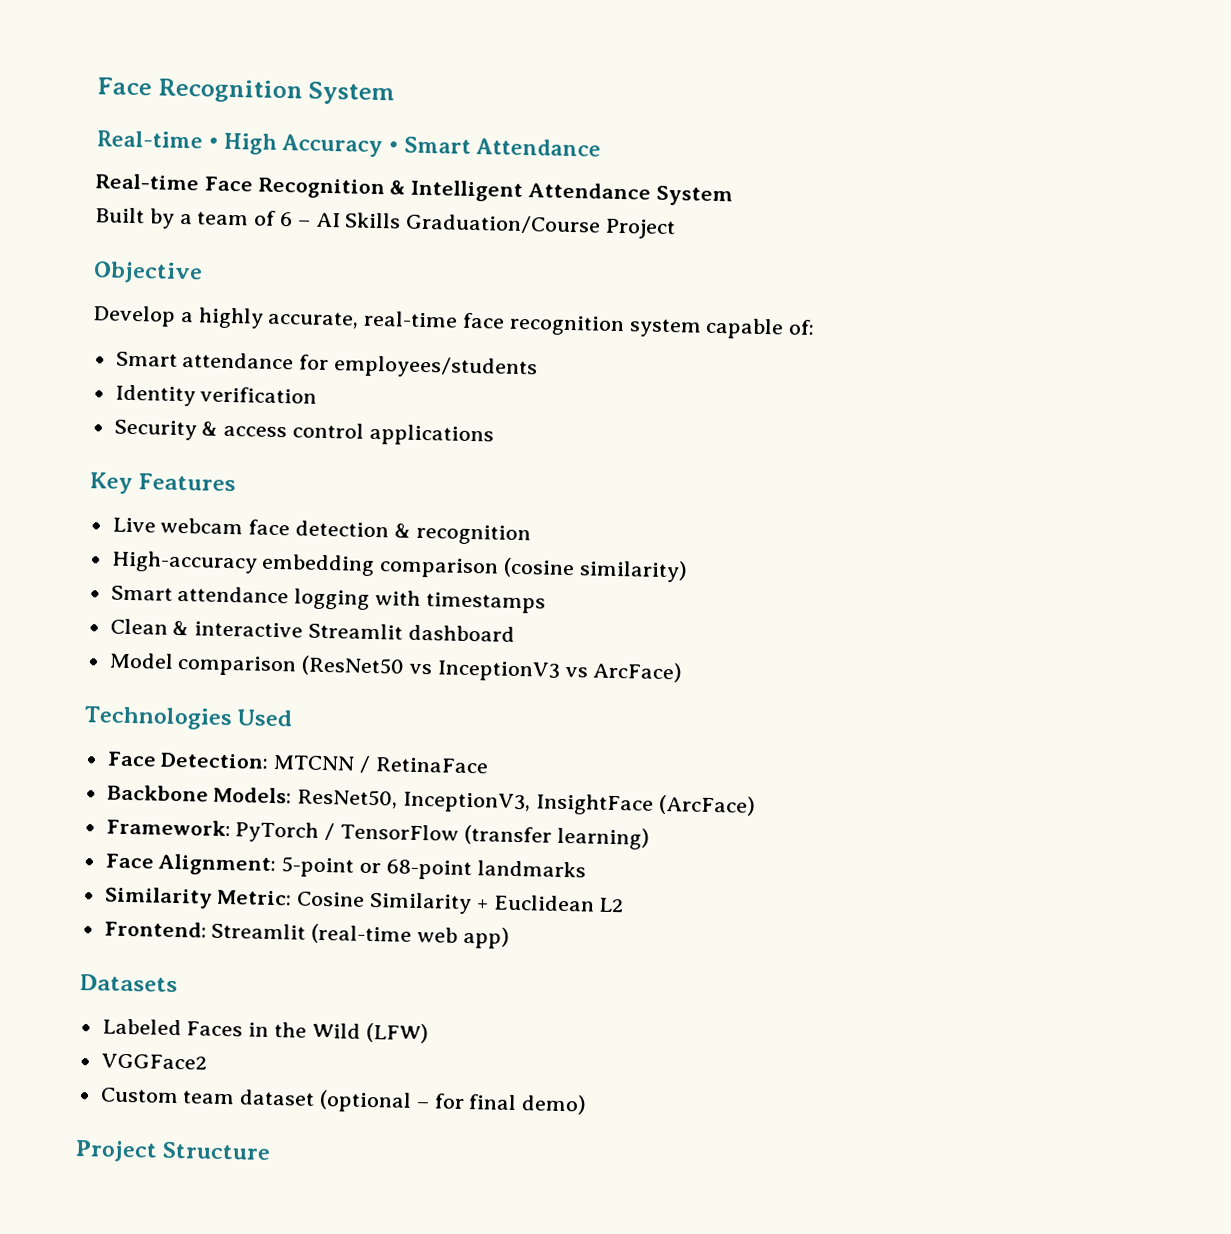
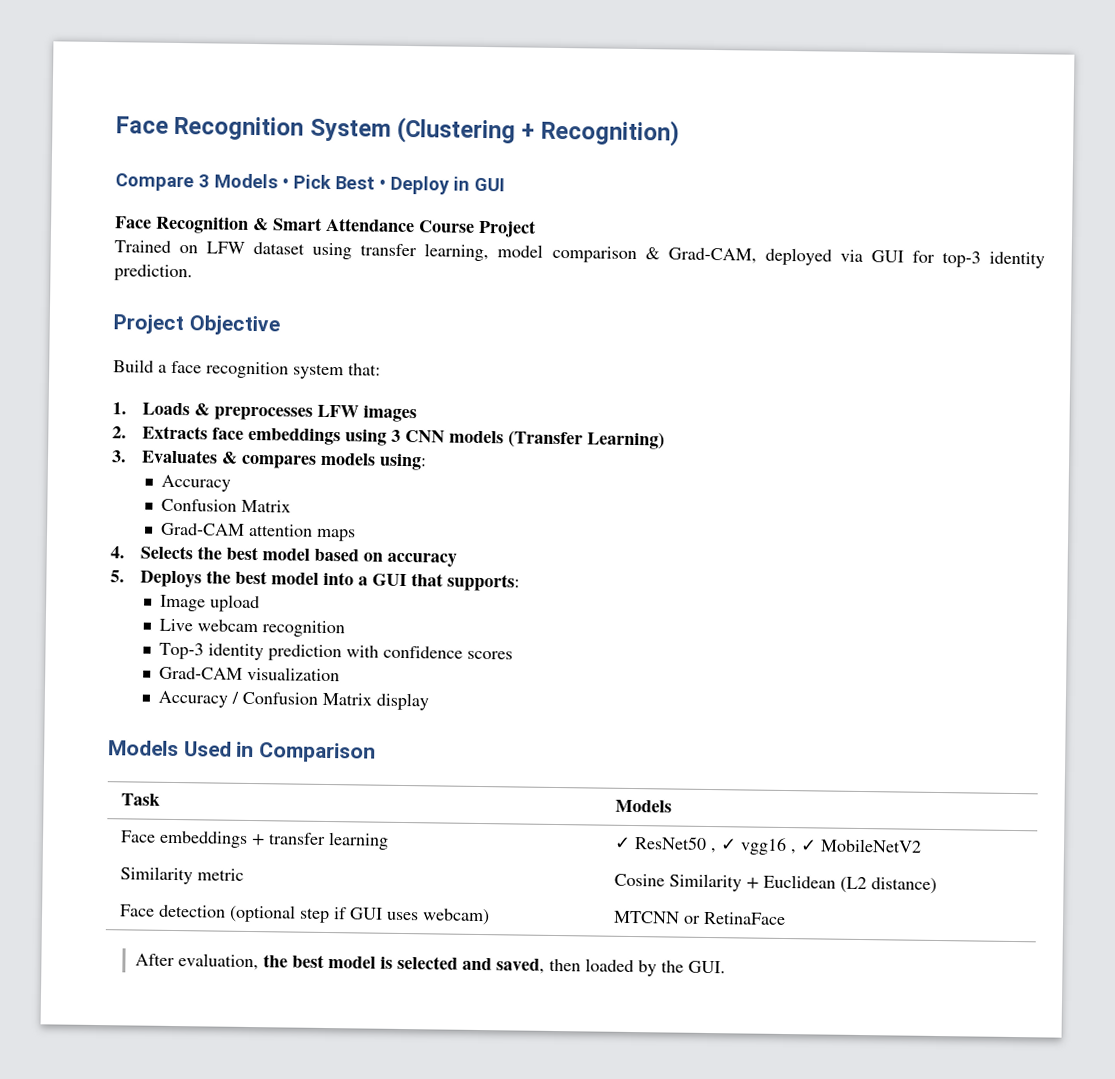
[96,130,602,158] [95,173,733,207] [95,207,677,240] [93,261,203,285] [92,305,816,340] [115,351,539,380] [114,384,318,407] [113,419,494,447] [89,472,237,495] [111,517,531,546] [110,550,688,583] [110,585,546,614] [109,618,515,642] [108,652,684,683] [84,706,294,731] [106,751,489,774] [106,784,756,816] [105,818,650,850] [104,853,586,881] [103,886,625,915] [103,920,510,949] [79,974,178,993] [101,1018,429,1044] [100,1053,207,1070] [99,1087,588,1115] [75,1140,272,1163] // Real-time • High Accuracy • Smart Attendance // Real-time Face Recognition & Intelligent Attendance System // Built by a team of 6 – AI Skills Graduation/Course Project // Objective // Develop a highly accurate, real-time face recognition system capable of: // Smart attendance for employees/students // Identity verification // Security & access control applications // Key Features // Live webcam face detection & recognition // High-accuracy embedding comparison (cosine similarity) // Smart attendance logging with timestamps // Clean & interactive Streamlit dashboard // Model comparison (ResNet50 vs InceptionV3 vs ArcFace) // Technologies Used // Face Detection: MTCNN / RetinaFace // Backbone Models: ResNet50, InceptionV3, InsightFace (ArcFace) // Framework: PyTorch / TensorFlow (transfer learning) // Face Alignment: 5-point or 68-point landmarks // Similarity Metric: Cosine Similarity + Euclidean L2 // Frontend: Streamlit (real-time web app) // Datasets // Labeled Faces in the Wild (LFW) // VGGFace2 // Custom team dataset (optional – for final demo) // Project Structure -> [397,116,680,147] [115,173,505,195] [115,215,536,238] [114,240,1045,269] [114,264,193,282] [113,314,280,336] [113,359,381,380] [112,402,418,423] [112,425,666,450] [111,449,428,471] [160,474,231,492] [160,498,291,513] [160,522,356,542] [110,545,458,567] [110,570,521,592] [159,594,260,613] [158,618,345,638] [158,642,513,662] [158,666,340,682] [157,690,429,711] [108,740,377,763] [121,793,161,806] [615,799,673,813] [120,830,390,850] [614,836,923,856] [120,866,245,885] [614,873,938,895] [120,904,491,926] [613,910,787,926] [135,953,727,977] (Clustering + Recognition) // Compare 3 Models • Pick Best • Deploy in GUI // Face Recognition & Smart Attendance Course Project // Trained on LFW dataset using transfer learning, model comparison & Grad-CAM, deployed via GUI for top-3 identity prediction. // Project Objective // Build a face recognition system that: // 1. Loads & preprocesses LFW images // 2. Extracts face embeddings using 3 CNN models (Transfer Learning) // 3. Evaluates & compares models using: // Accuracy // Confusion Matrix // Grad-CAM attention maps // 4. Selects the best model based on accuracy // 5. Deploys the best model into a GUI that supports: // Image upload // Live webcam recognition // Top-3 identity prediction with confidence scores // Grad-CAM visualization // Accuracy / Confusion Matrix display // Models Used in Comparison // Task | Models // Face embeddings + transfer learning | ✓ ResNet50 , ✓ vgg16 , ✓ MobileNetV2 // Similarity metric | Cosine Similarity + Euclidean (L2 distance) // Face detection (optional step if GUI uses webcam) | MTCNN or RetinaFace // After evaluation, the best model is selected and saved, then loaded by the GUI.

